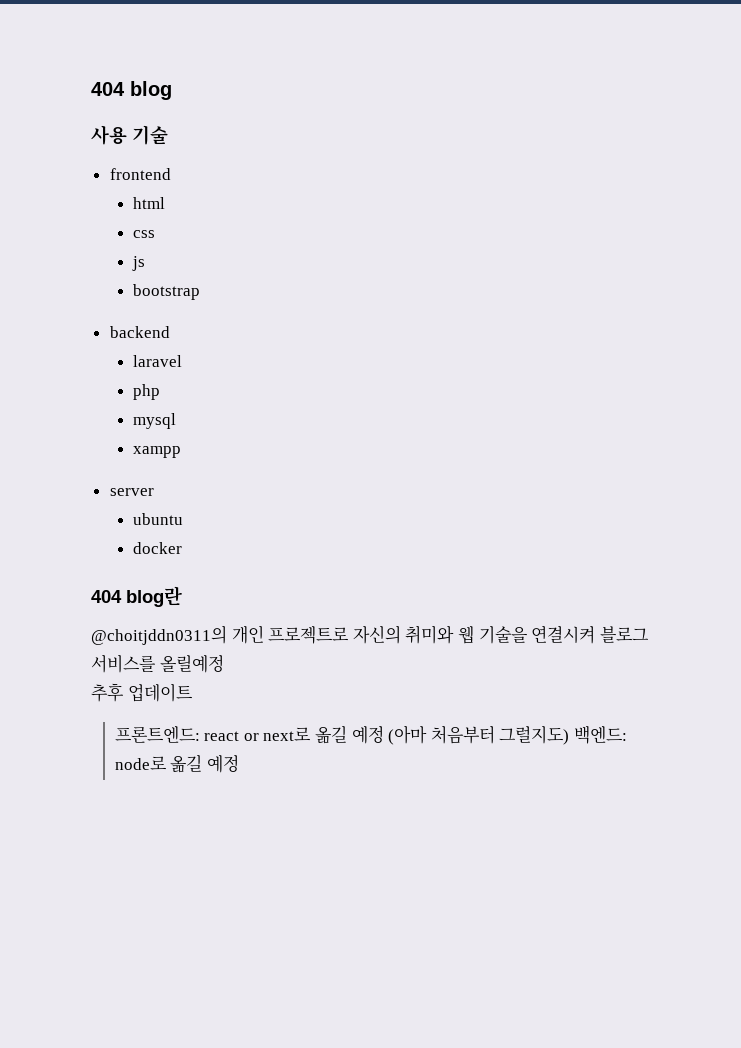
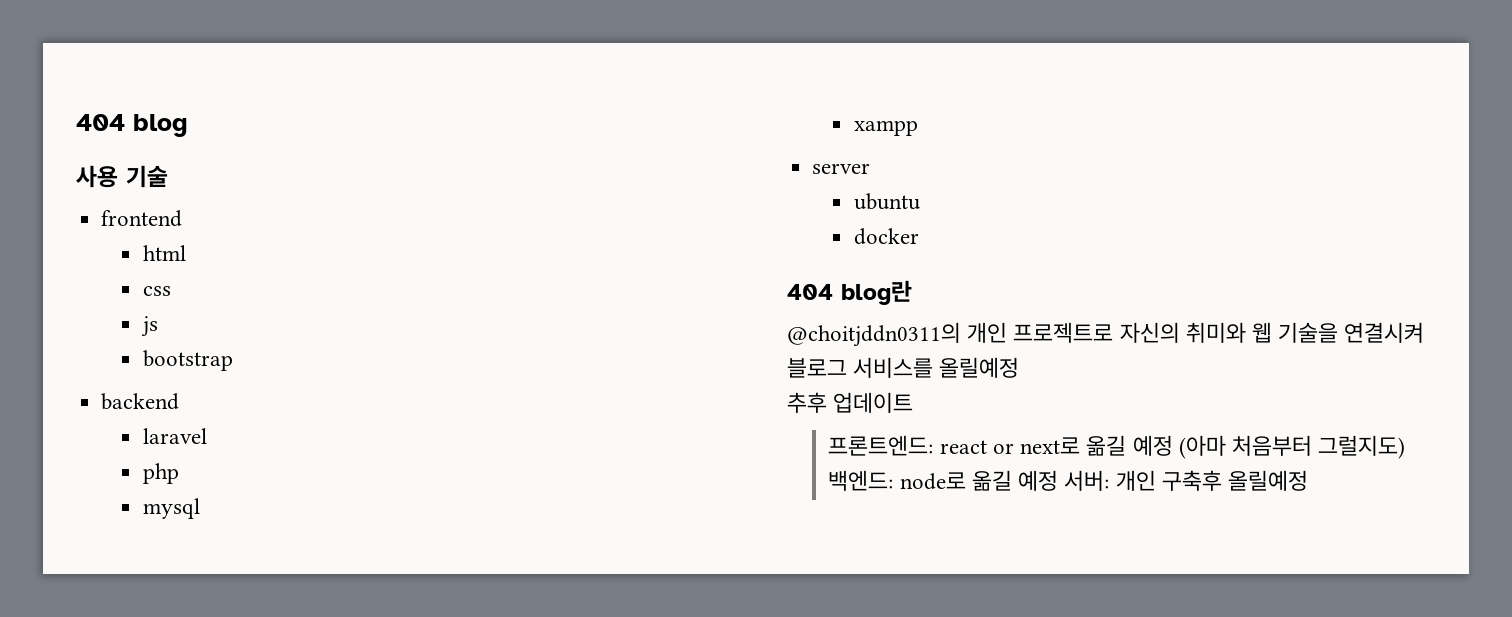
(239, 764) none -> [1064,470,1308,491] 서버: 개인 구축후 올릴예정

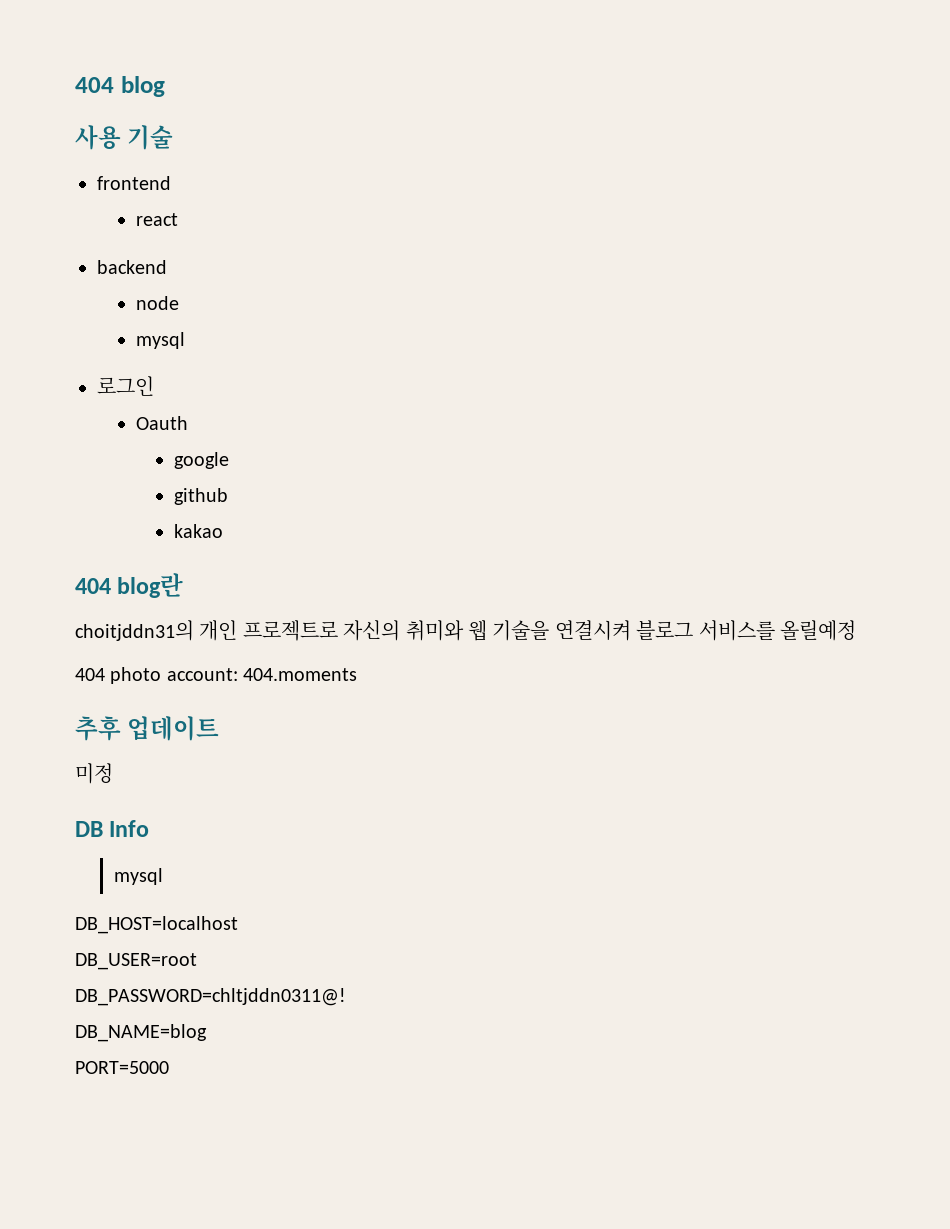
[142,245,186,261] [142,286,171,296] [140,316,158,337] [142,350,233,371] html // css // js // bootstrap -> [135,213,178,226] react
[142,428,207,444] [142,463,179,484] [142,498,200,519] [853,120,918,136] [812,163,871,174] [853,193,920,210] [853,228,919,245] laravel // php // mysql // xampp // server // ubuntu // docker -> [135,296,179,310] [135,332,185,349] [97,376,154,396] [135,416,188,430] [174,452,230,469] [174,488,229,505] [174,524,224,538] node // mysql // 로그인 // Oauth // google // github // kakao
[787,322,961,347] @choitjddn0311의 -> [75,620,194,641] choitjddn31의
[787,392,914,413] [828,435,1406,459] [828,470,1308,491] 추후 업데이트 // 프론트엔드: react or next로 옮길 예정 (아마 처음부터 그럴지도) 백엔드: node로 옮길 예정 서버: 개인 구축후 올릴예정 -> [75,667,358,684] [75,716,220,741] [75,763,113,784] [75,820,150,837] [113,868,163,885] [75,916,238,934] [75,953,197,970] [75,988,346,1006] [75,1024,207,1042] [75,1061,169,1074] 404 photo account: 404.moments // 추후 업데이트 // 미정 // DB Info // mysql // DB_HOST=localhost // DB_USER=root // DB_PASSWORD=chltjddn0311@! // DB_NAME=blog // PORT=5000

